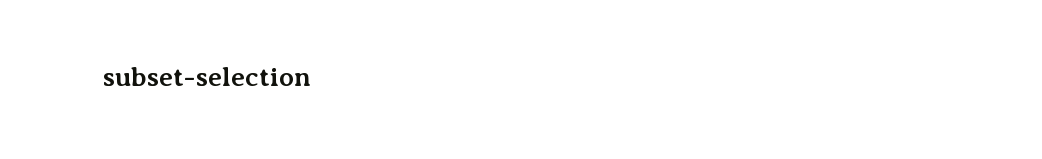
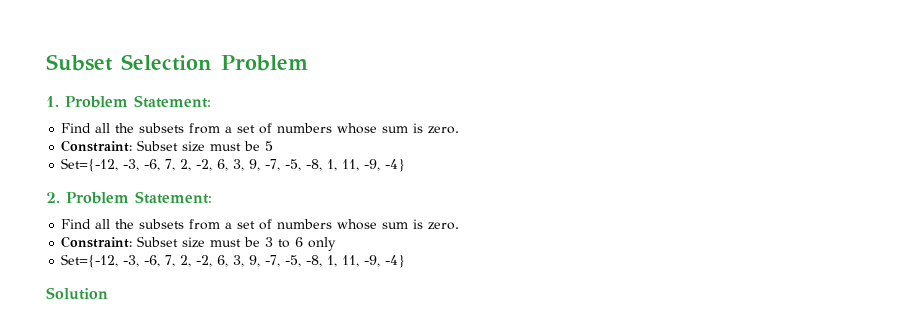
[103,67,311,86] subset-selection -> [46,54,308,71] [46,95,211,108] [61,123,460,134] [61,140,274,152] [61,158,406,172] [46,191,212,204] [61,219,460,230] [61,236,337,251] [61,254,406,268] [46,287,108,300] Subset Selection Problem // 1. Problem Statement: // Find all the subsets from a set of numbers whose sum is zero. // Constraint: Subset size must be 5 // Set={-12, -3, -6, 7, 2, -2, 6, 3, 9, -7, -5, -8, 1, 11, -9, -4} // 2. Problem Statement: // Find all the subsets from a set of numbers whose sum is zero. // Constraint: Subset size must be 3 to 6 only // Set={-12, -3, -6, 7, 2, -2, 6, 3, 9, -7, -5, -8, 1, 11, -9, -4} // Solution

